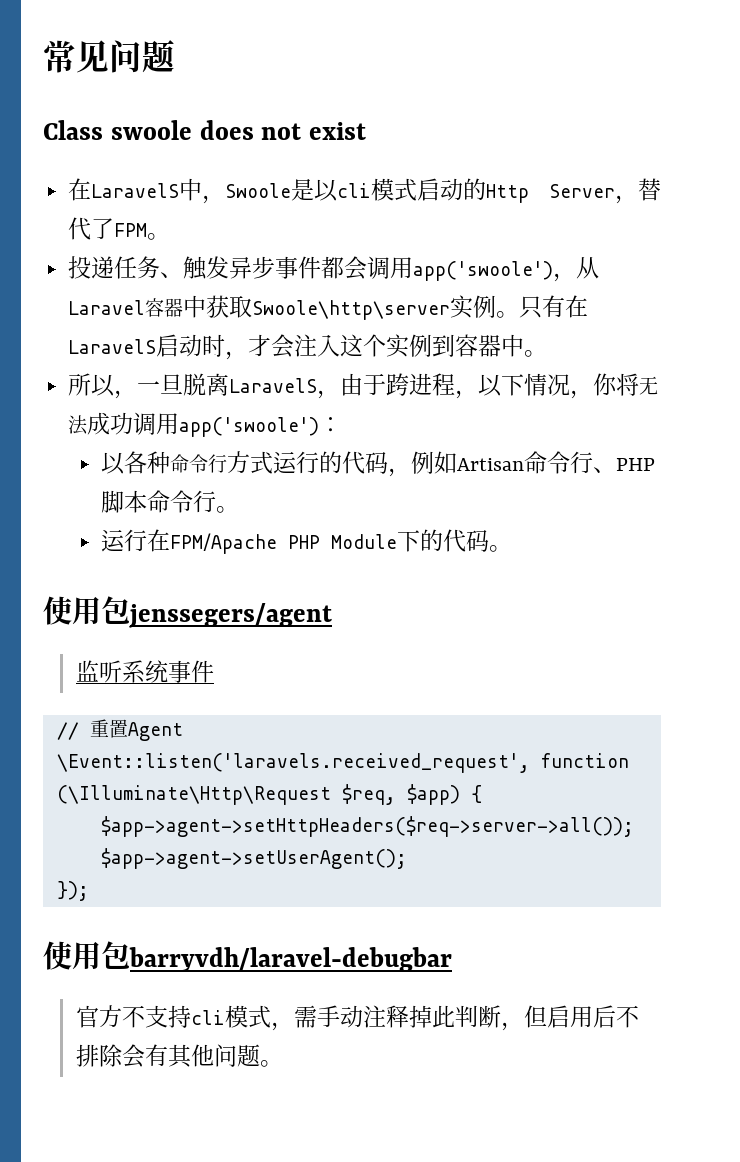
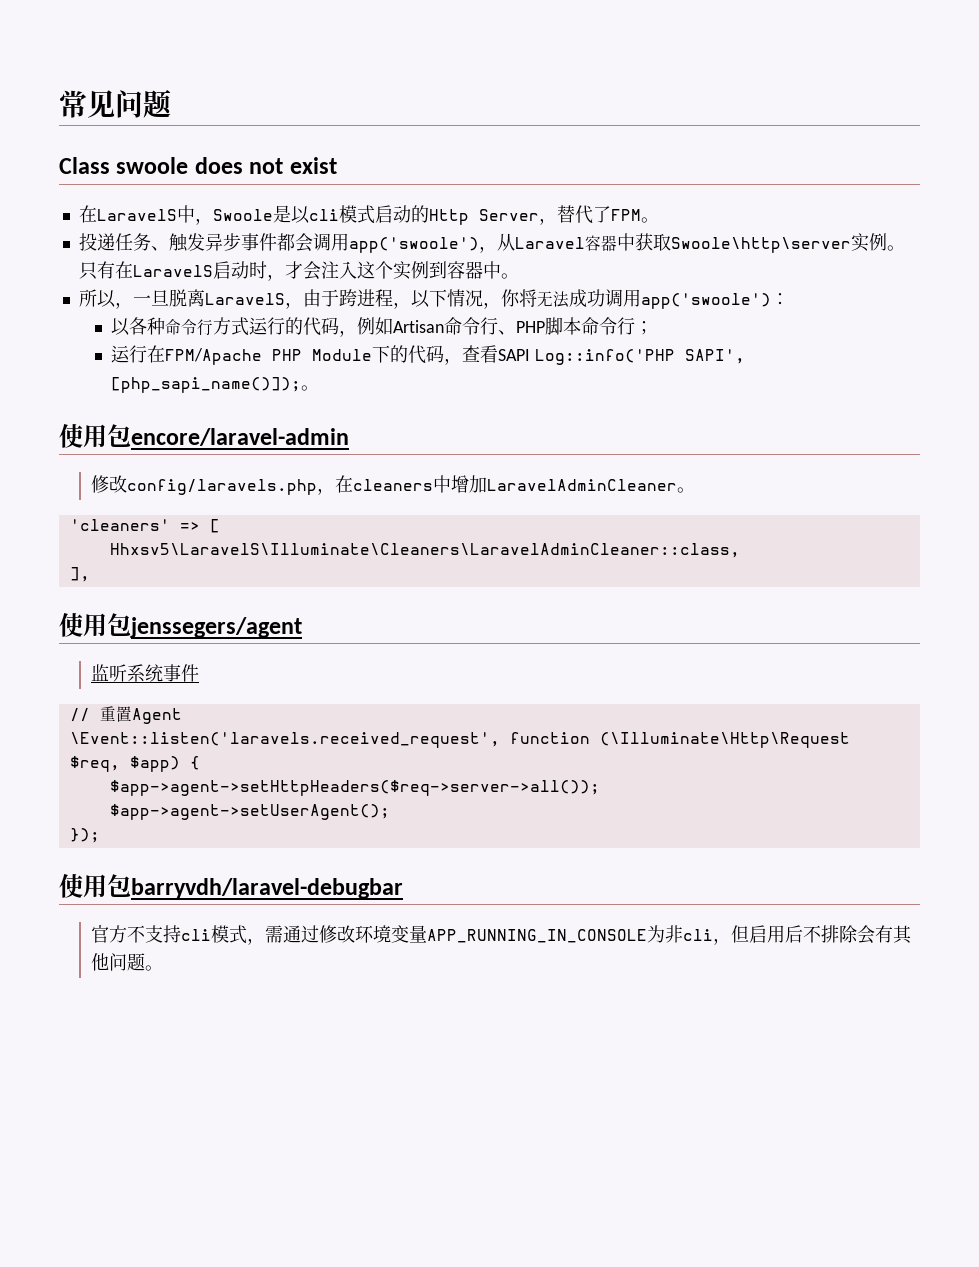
[216,506,240,513] 。 -> [634,321,653,335] ；
[489,545,513,552] 。 -> [443,345,745,365] [110,377,319,393] [59,423,349,448] [91,475,696,495] [69,519,220,533] [109,543,740,558] [69,567,90,582] ，查看SAPI Log::info('PHP SAPI', [php_sapi_name()]);。 // 使用包encore/laravel-admin // 修改config/laravels.php，在cleaners中增加LaravelAdminCleaner。 // 'cleaners' => [ // Hhxsv5\LaravelS\Illuminate\Cleaners\LaravelAdminCleaner::class, // ],
[316,1005,501,1028] 手动注释掉此判断 -> [283,925,714,943] 通过修改环境变量APP_RUNNING_IN_CONSOLE为非cli

